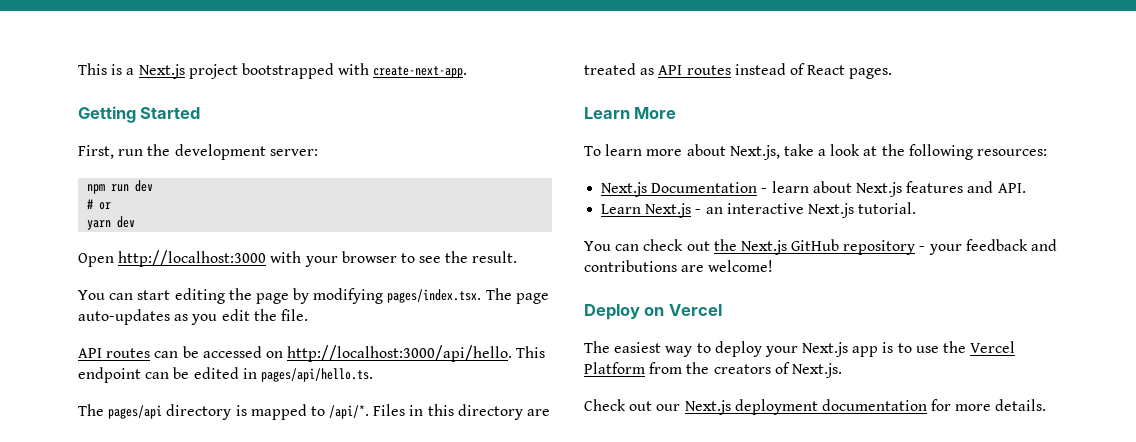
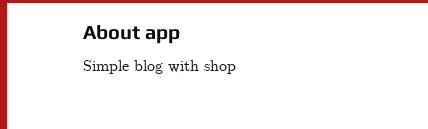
[78,63,468,79] [78,106,201,123] [78,144,318,160] [87,180,154,194] [87,199,112,210] [87,216,136,230] [78,250,518,267] [78,288,549,304] [78,309,308,325] [78,345,546,362] [78,367,373,383] [78,404,551,420] [584,63,893,79] [584,107,677,119] [584,144,1048,160] [601,181,1026,197] [601,202,917,218] [584,239,1058,255] [584,260,774,272] [584,304,722,320] [584,341,1016,357] [584,362,842,378] [584,399,1047,415] This is a Next.js project bootstrapped with create-next-app. // Getting Started // First, run the development server: // npm run dev // # or // yarn dev // Open http://localhost:3000 with your browser to see the result. // You can start editing the page by modifying pages/index.tsx. The page auto-updates as you edit the file. // API routes can be accessed on http://localhost:3000/api/hello. This endpoint can be edited in pages/api/hello.ts. // The pages/api directory is mapped to /api/*. Files in this directory are treated as API routes instead of React pages. // Learn More // To learn more about Next.js, take a look at the following resources: // Next.js Documentation - learn about Next.js features and API. // Learn Next.js - an interactive Next.js tutorial. // You can check out the Next.js GitHub repository - your feedback and contributions are welcome! // Deploy on Vercel // The easiest way to deploy your Next.js app is to use the Vercel Platform from the creators of Next.js. // Check out our Next.js deployment documentation for more details. -> [83,25,181,44] [83,60,236,74] About app // Simple blog with shop

